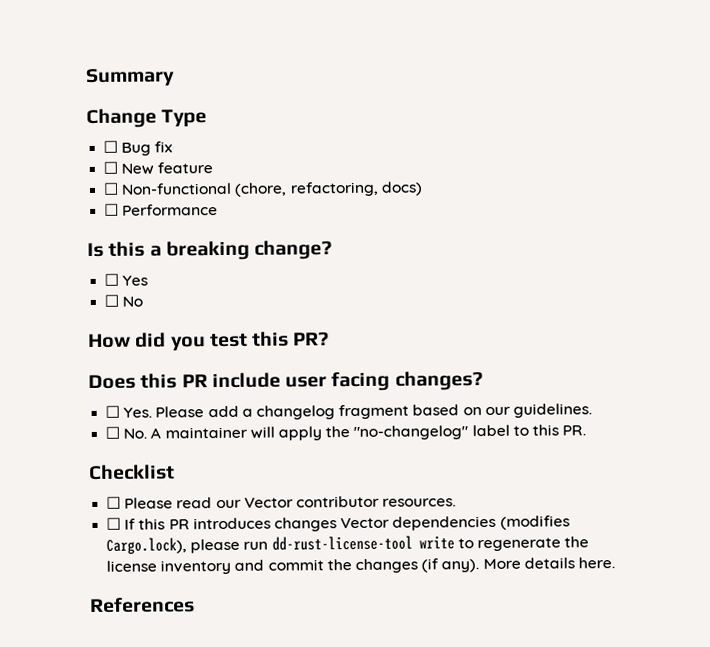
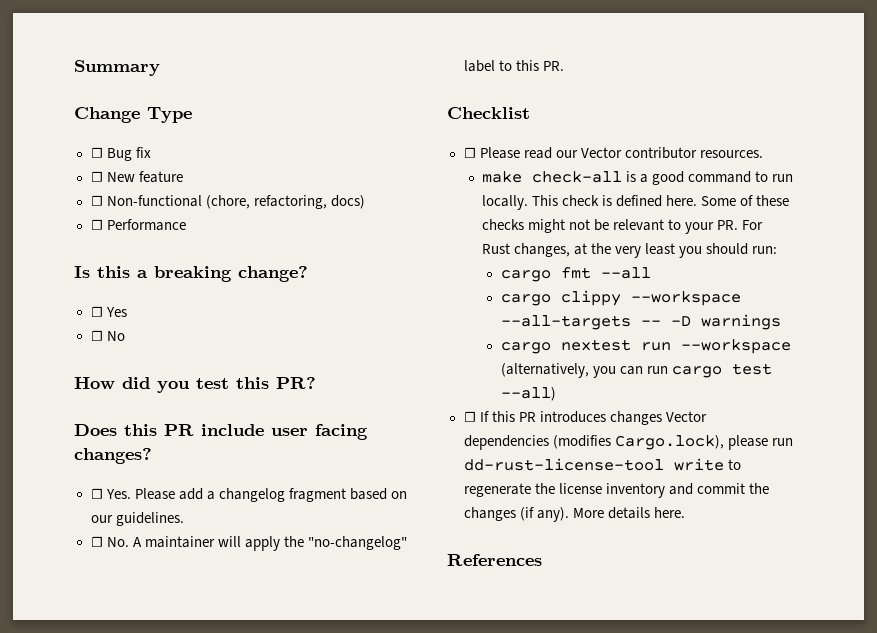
(457, 502) none -> [482,171,794,185] [482,195,790,210] [482,219,764,234] [482,243,778,258] [500,267,651,282] [500,290,741,306] [500,314,781,330] [500,339,791,354] [500,363,772,378] [500,387,556,401] // make check-all is a good command to run locally. This check is defined here. Some of these checks might not be relevant to your PR. For Rust changes, at the very least you should run: // cargo fmt --all // cargo clippy --workspace --all-targets -- -D warnings // cargo nextest run --workspace (alternatively, you can run cargo test --all)

